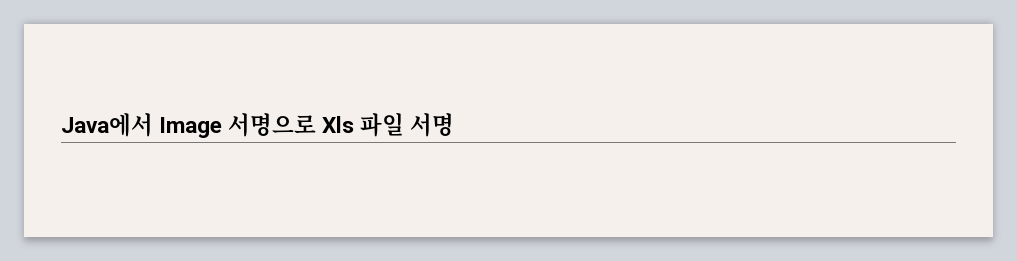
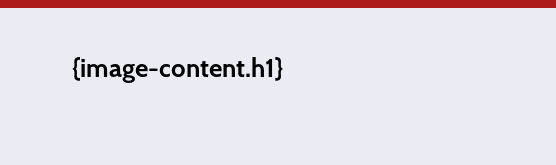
[61,113,455,138] Java에서 Image 서명으로 Xls 파일 서명 -> [72,57,283,83] {image-content.h1}

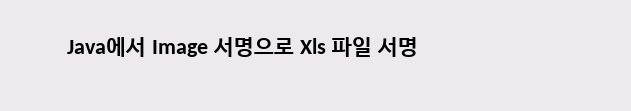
[72,57,283,83] {image-content.h1} -> [67,37,418,57] Java에서 Image 서명으로 Xls 파일 서명

